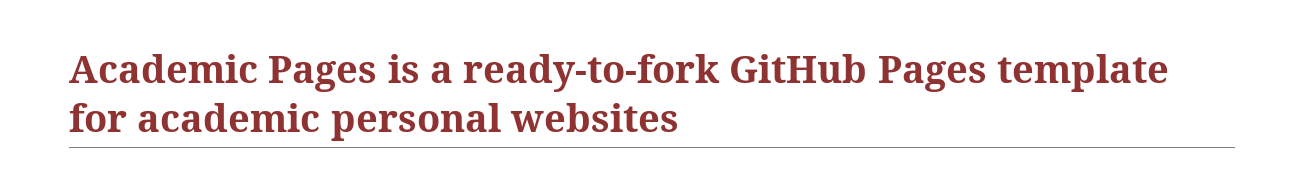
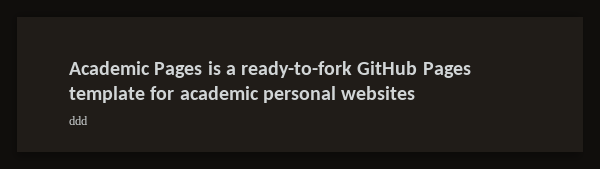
(679, 117) none -> [69,116,88,125] // ddd

